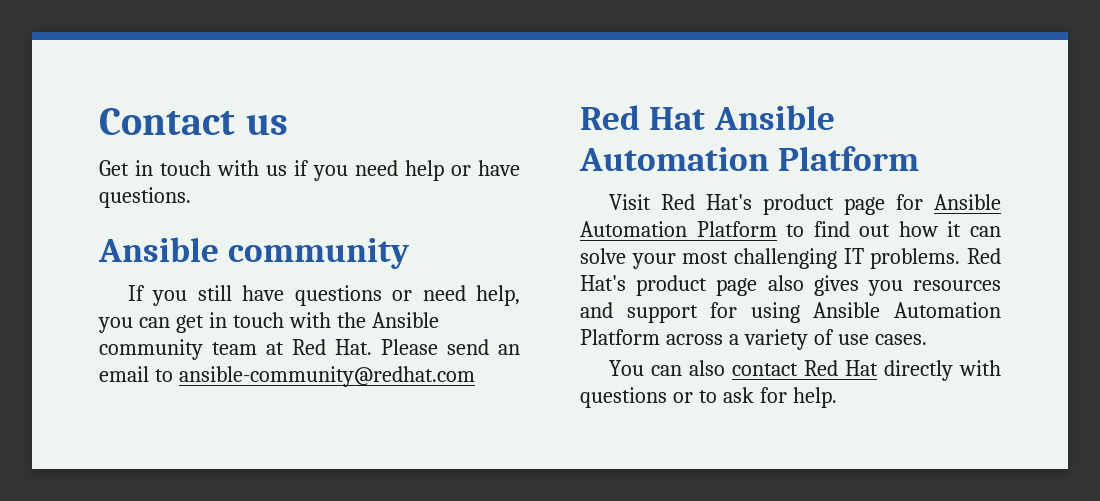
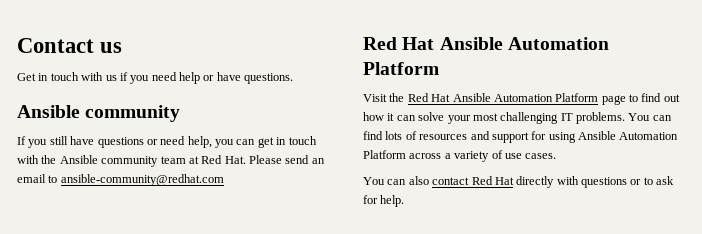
[660,194,1001,215] [580,221,777,237] Red Hat's product page for Ansible Automation Platform -> [389,93,626,105] the Red Hat Ansible Automation Platform page
[967,248,1001,264] [580,275,903,296] Red Hat's product page also gives you -> [628,113,672,121] [363,131,417,140] You can find lots of

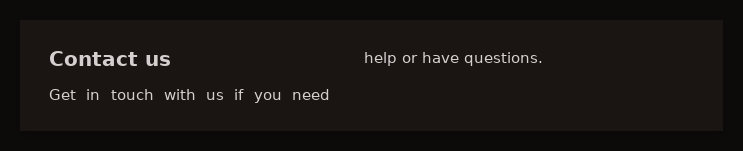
[17,105,181,122] [17,136,317,148] [17,155,325,167] [17,174,224,186] [363,37,609,50] [363,62,439,75] [363,93,680,105] [363,112,672,124] [363,131,679,143] [363,150,557,162] [363,176,675,188] [363,195,405,207] // Ansible community // If you still have questions or need help, you can get in touch with the Ansible community team at Red Hat. Please send an email to ansible-community@redhat.com // Red Hat Ansible Automation Platform // Visit the Red Hat Ansible Automation Platform page to find out how it can solve your most challenging IT problems. You can find lots of resources and support for using Ansible Automation Platform across a variety of use cases. // You can also contact Red Hat directly with questions or to ask for help. -> (543, 59) none

